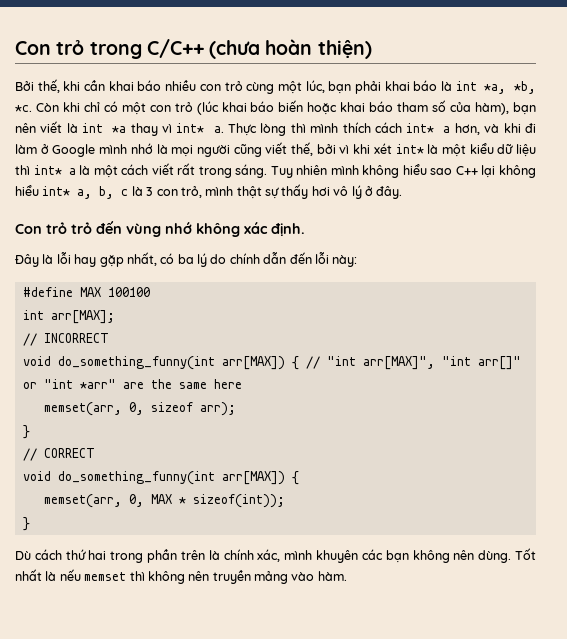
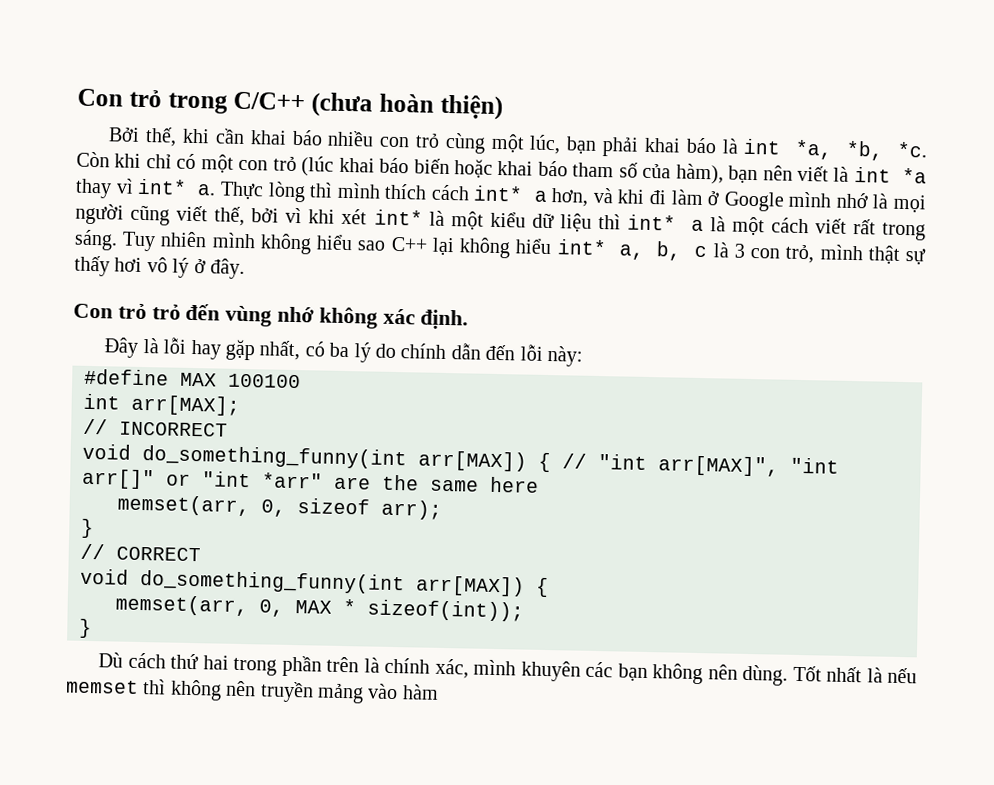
[317,571,347,581] hàm. -> [401,684,439,700] hàm

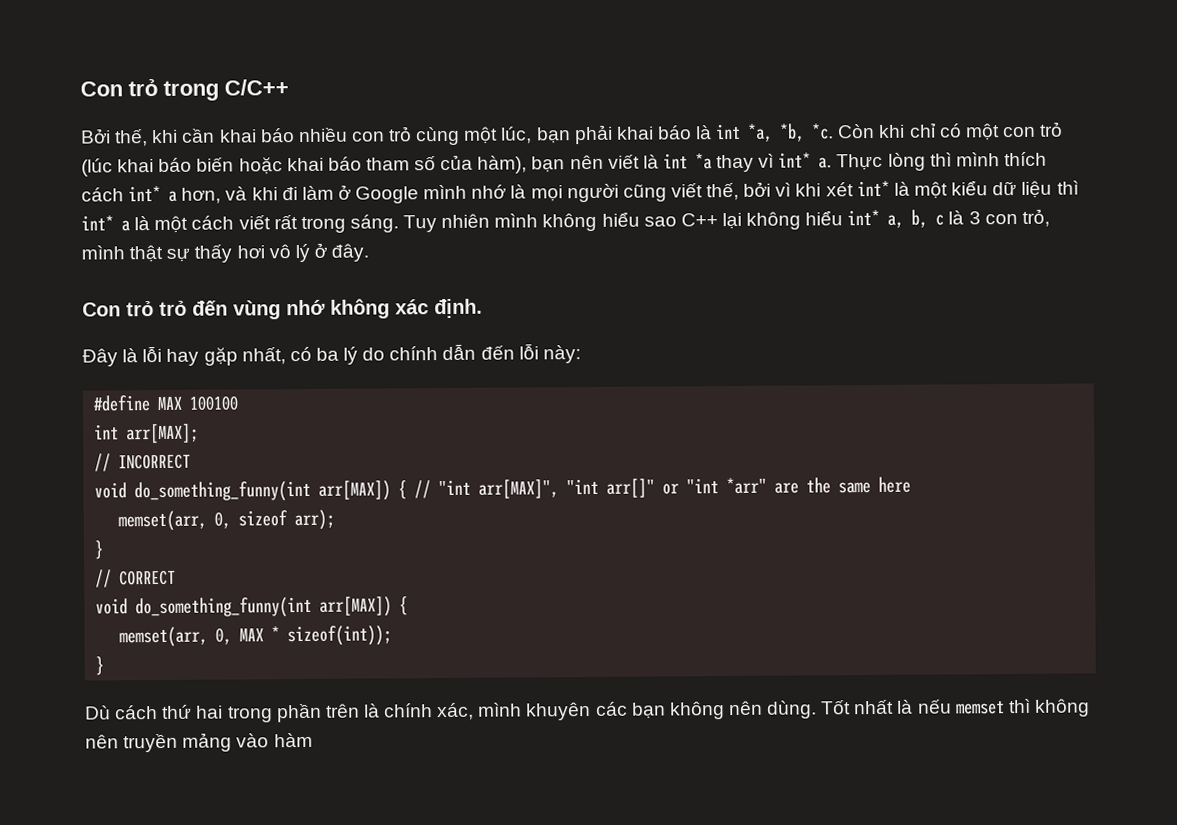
[311,92,503,121] (chưa hoàn thiện) -> (289, 87) none

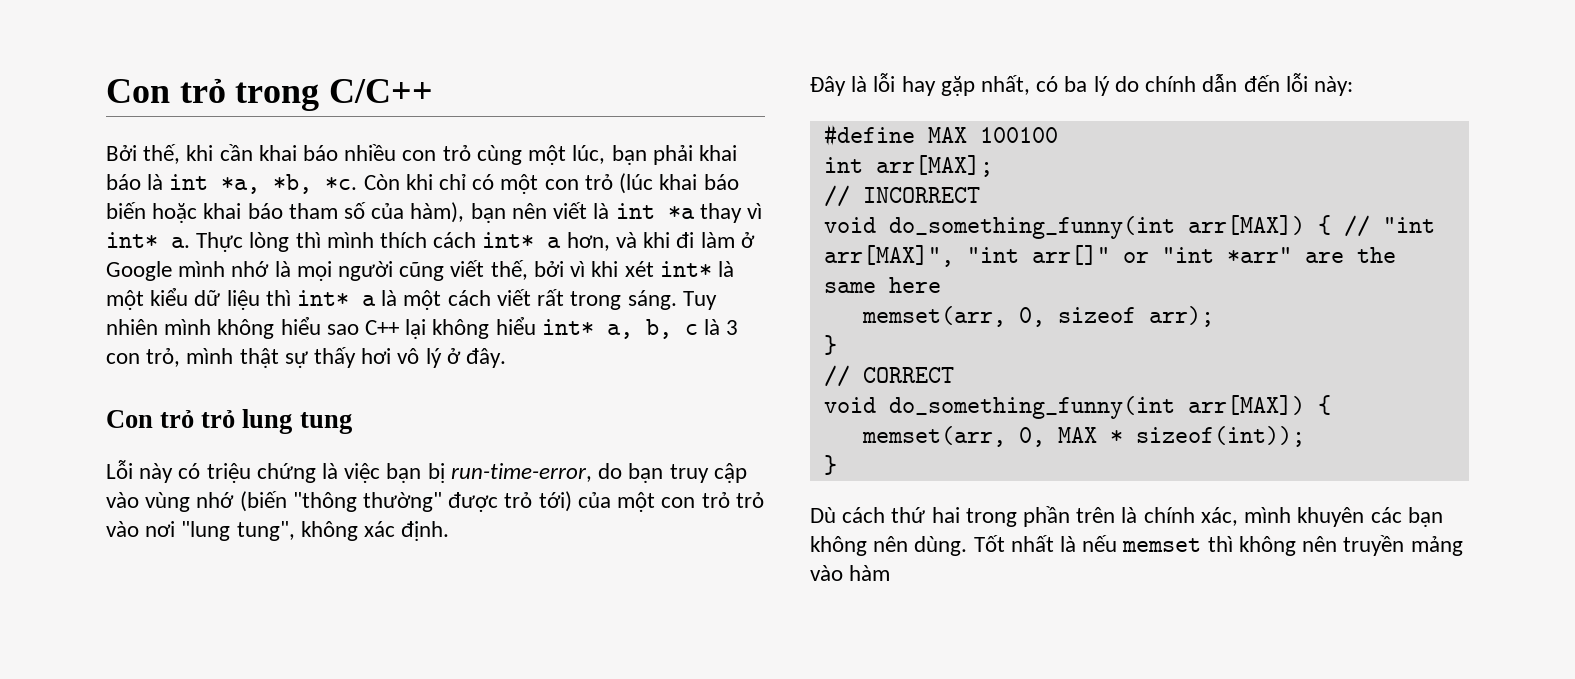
[192,299,326,320] đến vùng nhớ -> [242,409,352,434] [106,460,747,483] [106,491,764,512] [106,521,295,541] lung tung // Lỗi này có triệu chứng là việc bạn bị run-time-error, do bạn truy cập vào vùng nhớ (biến "thông thường" được trỏ tới) của một con trỏ trỏ vào nơi "lung tung",

